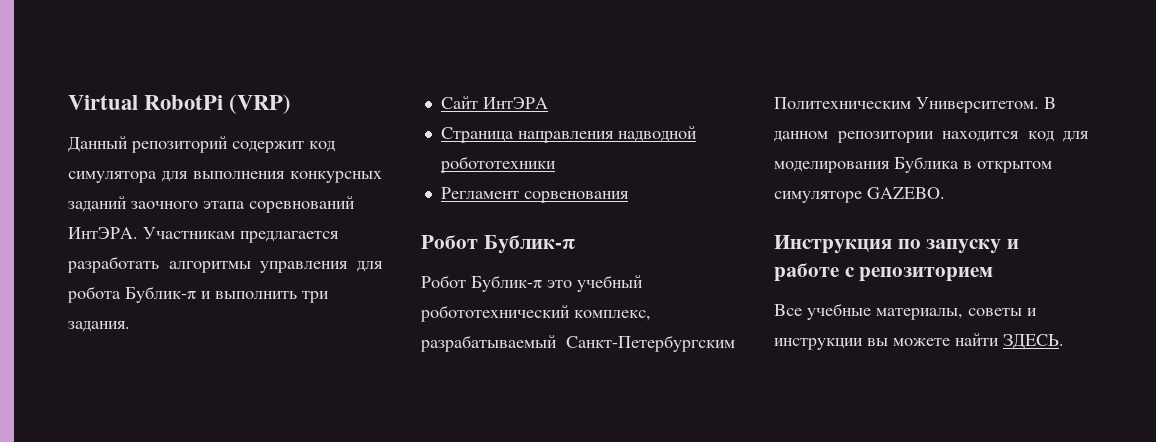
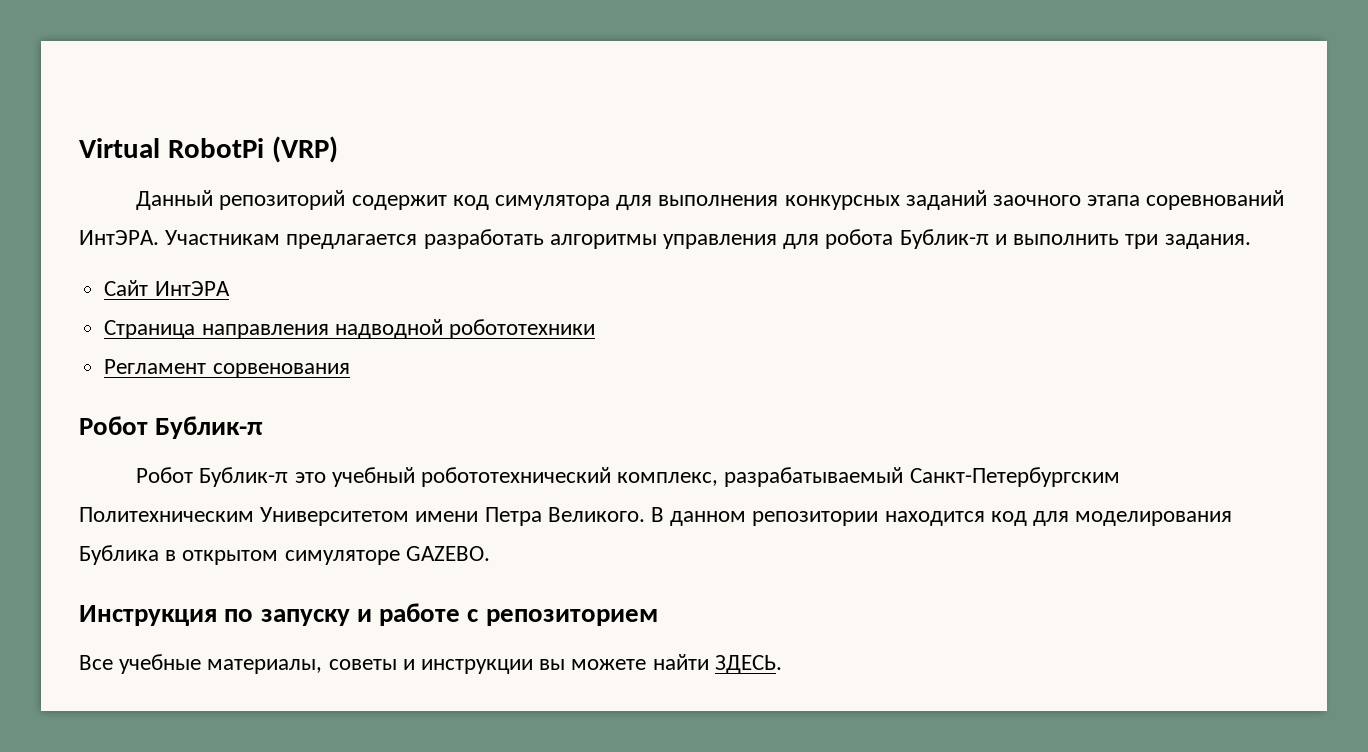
[916,97,1039,113] Университетом. -> [260,507,645,526] Университетом имени Петра Великого.

